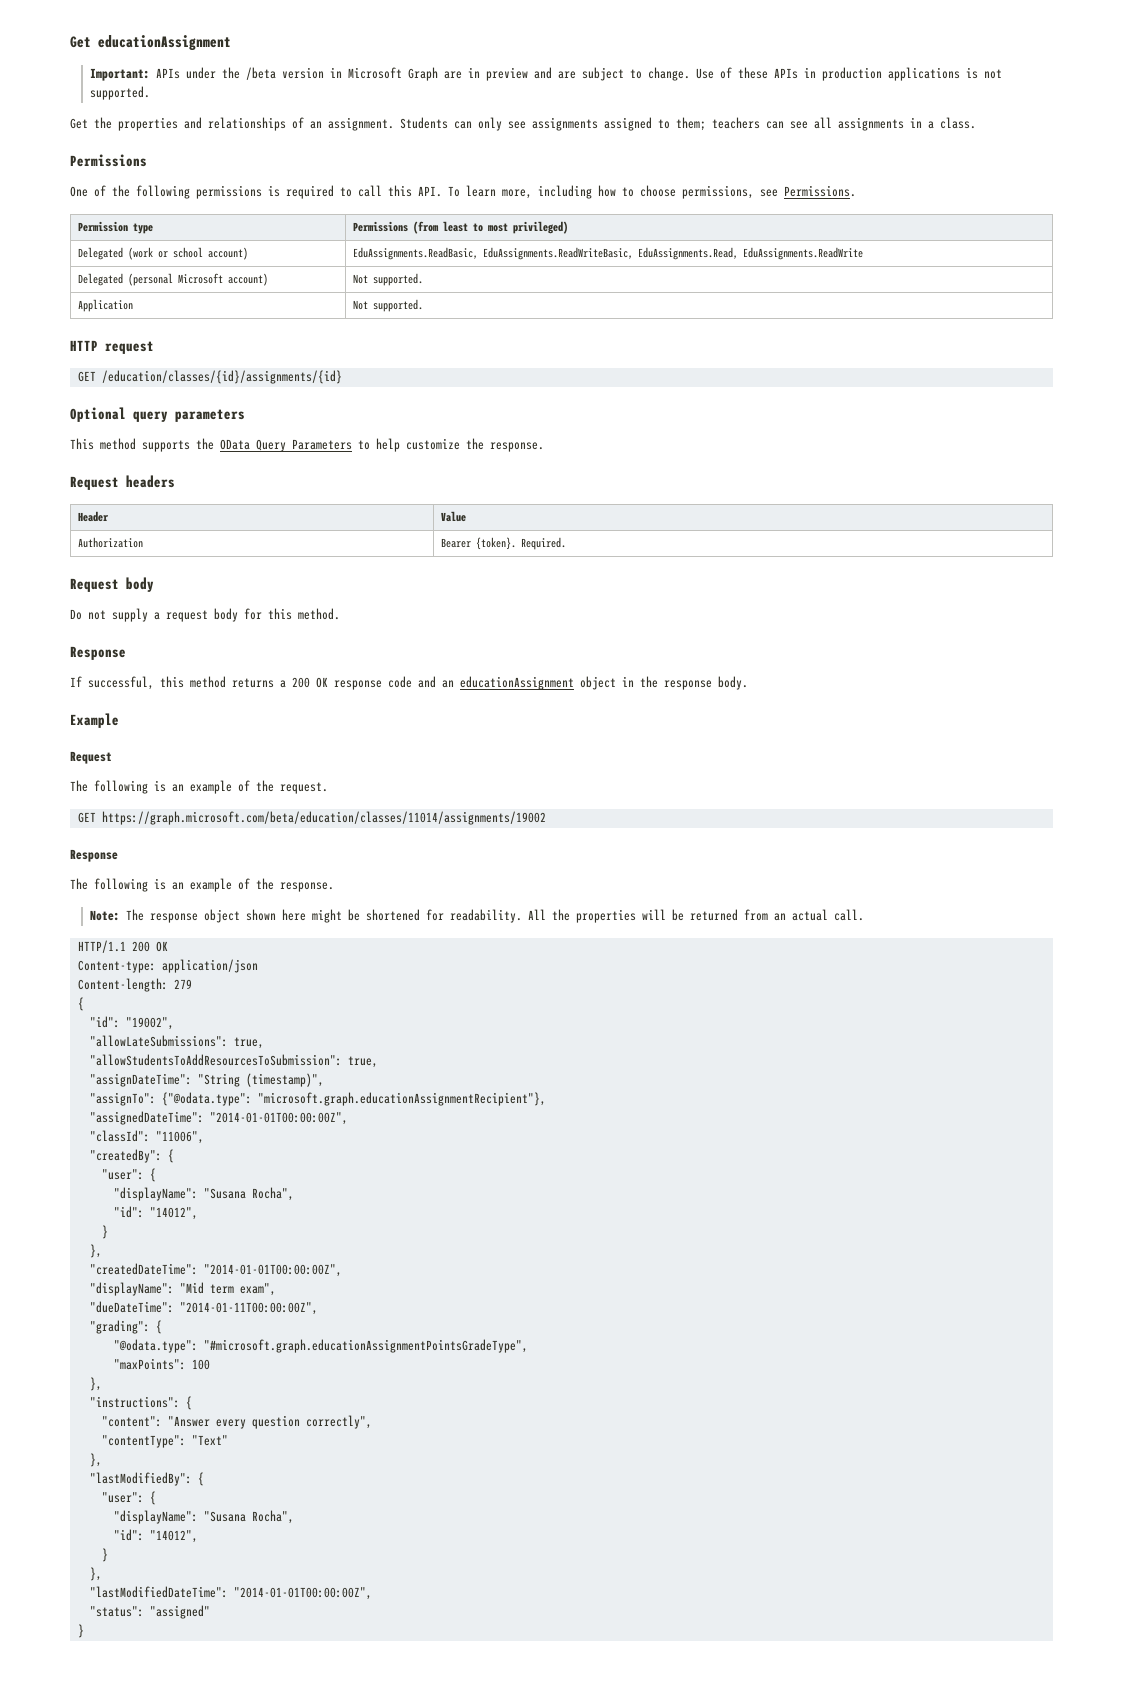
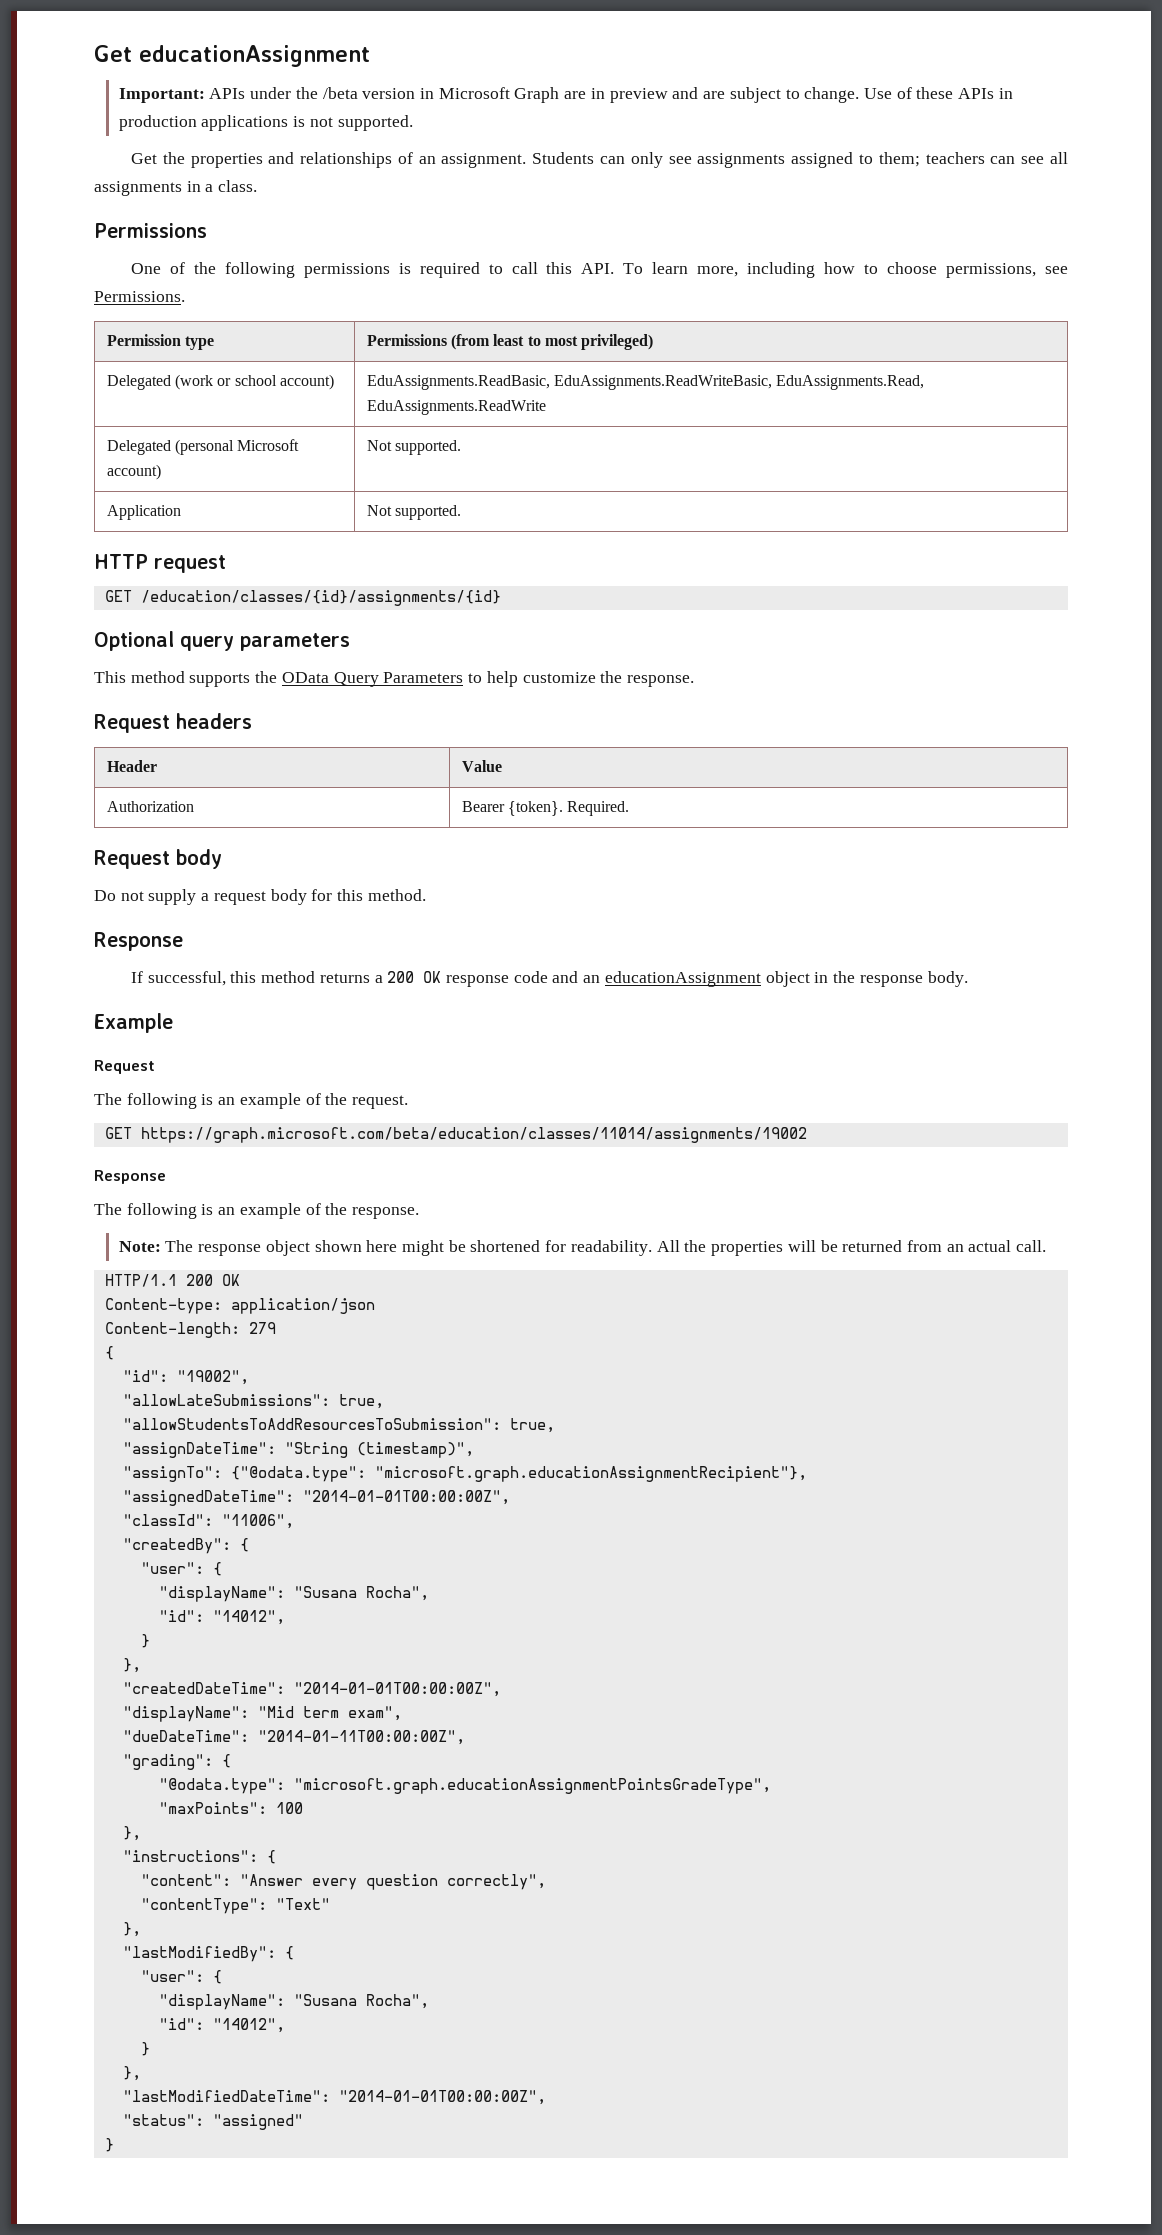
[203,1339,528,1353] "#microsoft.graph.educationAssignmentPointsGradeType", -> [293,1778,771,1794] "microsoft.graph.educationAssignmentPointsGradeType",

